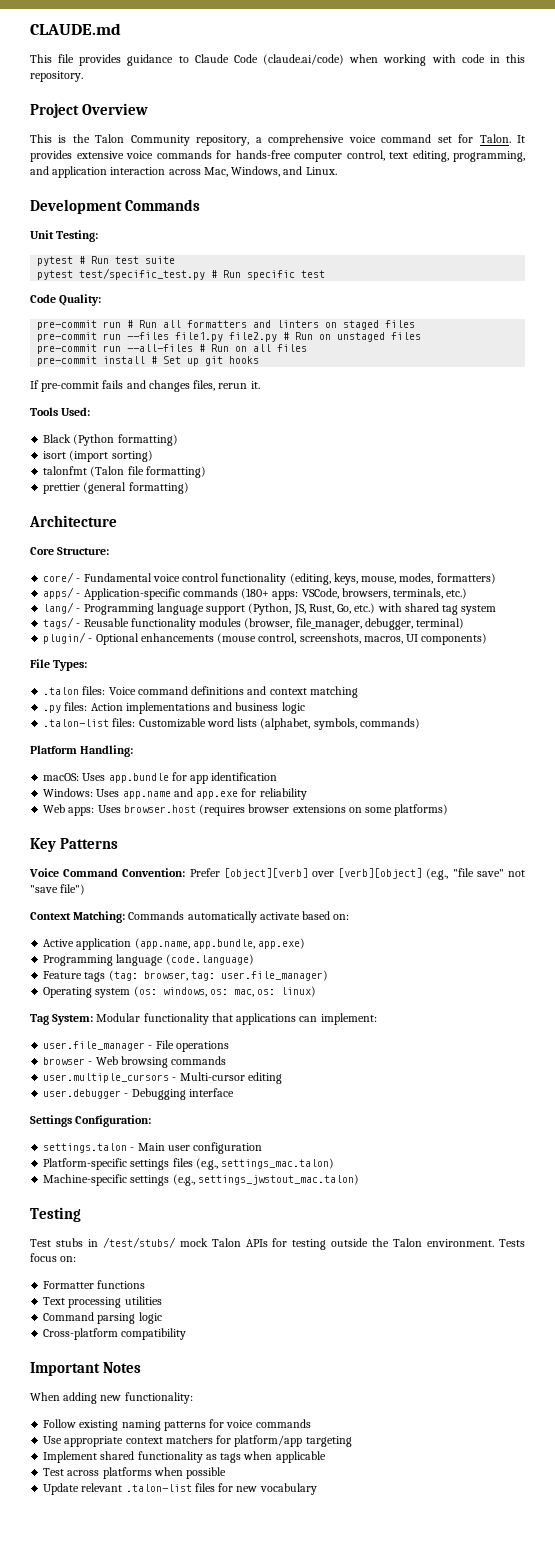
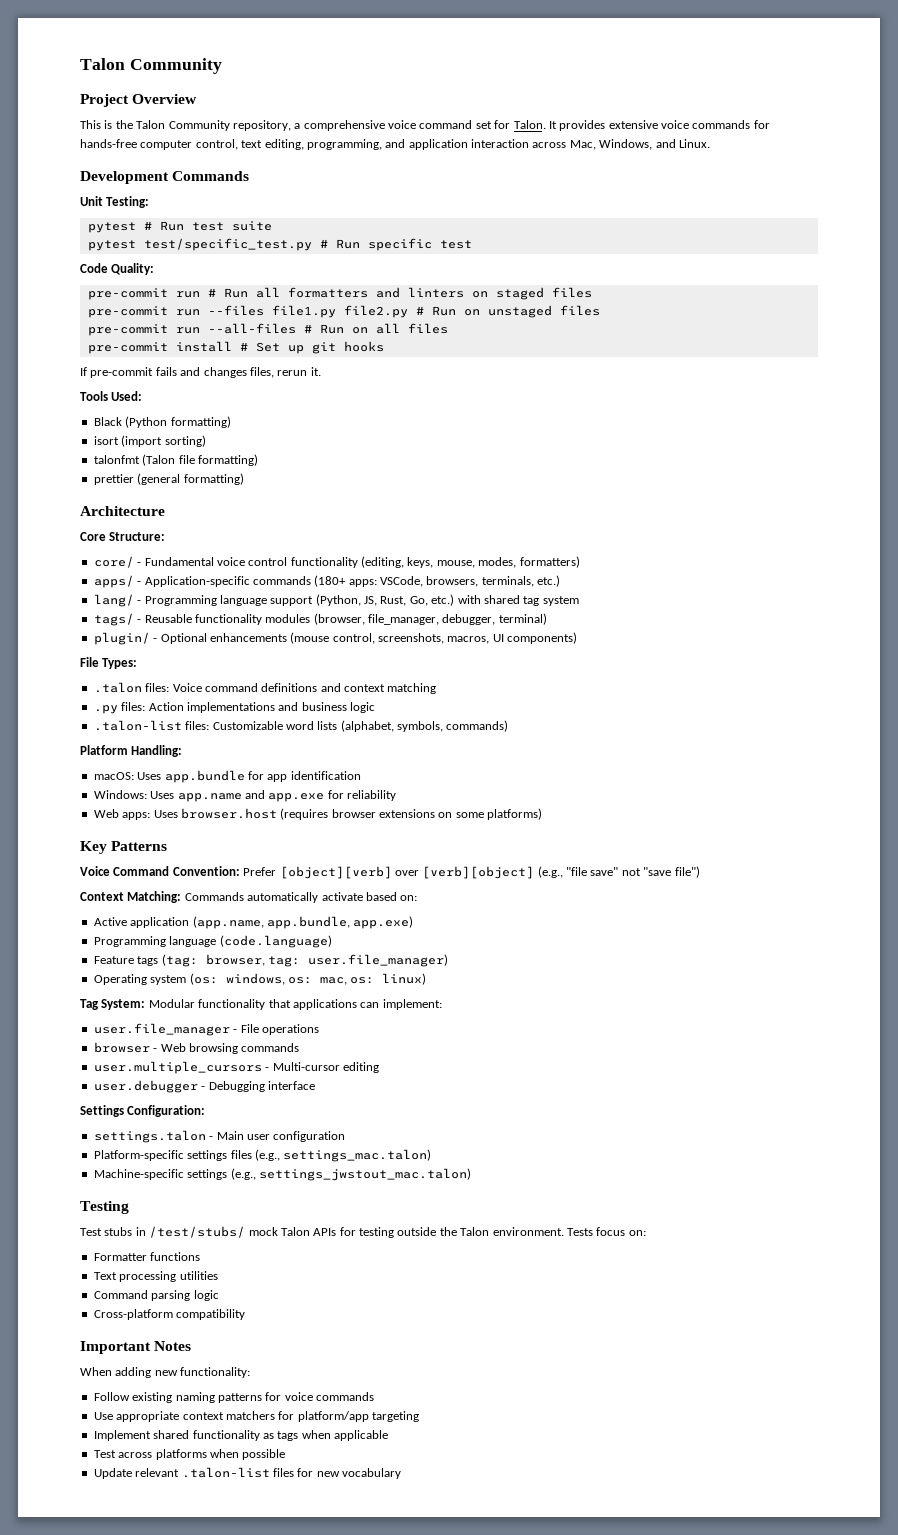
[30,23,121,35] [30,54,525,66] [30,71,83,82] CLAUDE.md // This file provides guidance to Claude Code (claude.ai/code) when working with code in this repository. -> [80,58,222,74] Talon Community

